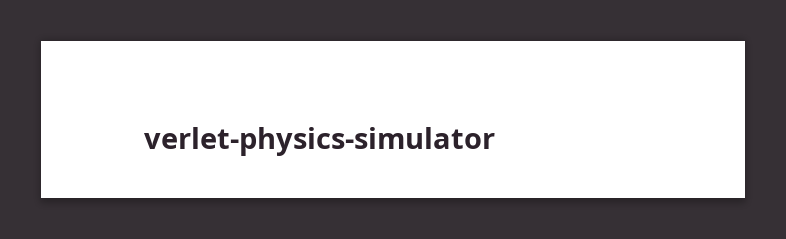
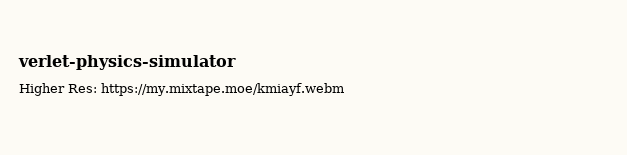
(495, 141) none -> [19,83,344,96] // Higher Res: https://my.mixtape.moe/kmiayf.webm

